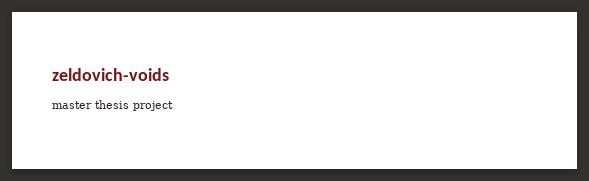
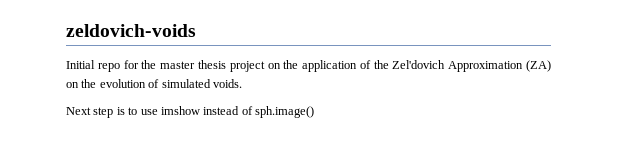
[52,100,173,111] master thesis project -> [66,60,551,72] [66,79,242,88] [66,106,314,118] Initial repo for the master thesis project on the application of the Zel'dovich Approximation (ZA) on the evolution of simulated voids. // Next step is to use imshow instead of sph.image()

